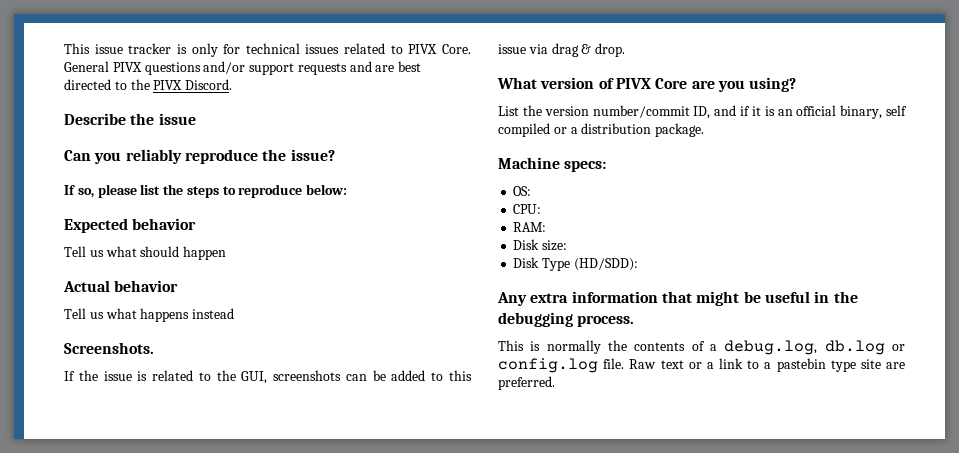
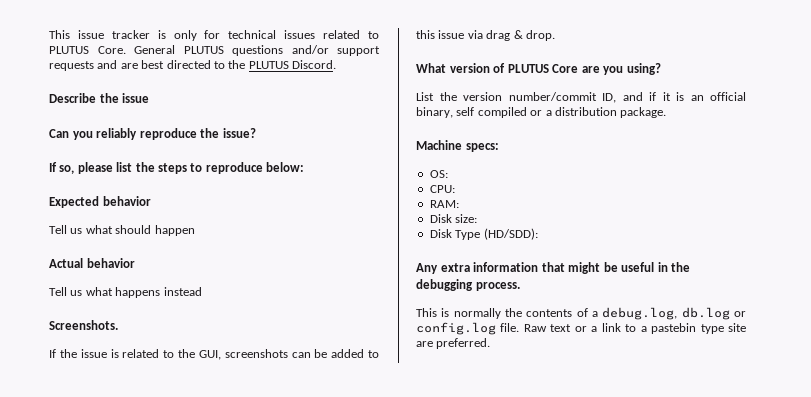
[408,44,438,54] PIVX -> [49,46,89,54] PLUTUS
[112,62,142,72] PIVX -> [183,46,224,54] PLUTUS
[153,80,183,90] PIVX -> [248,61,289,69] PLUTUS
[615,78,651,89] PIVX -> [507,64,549,73] PLUTUS

